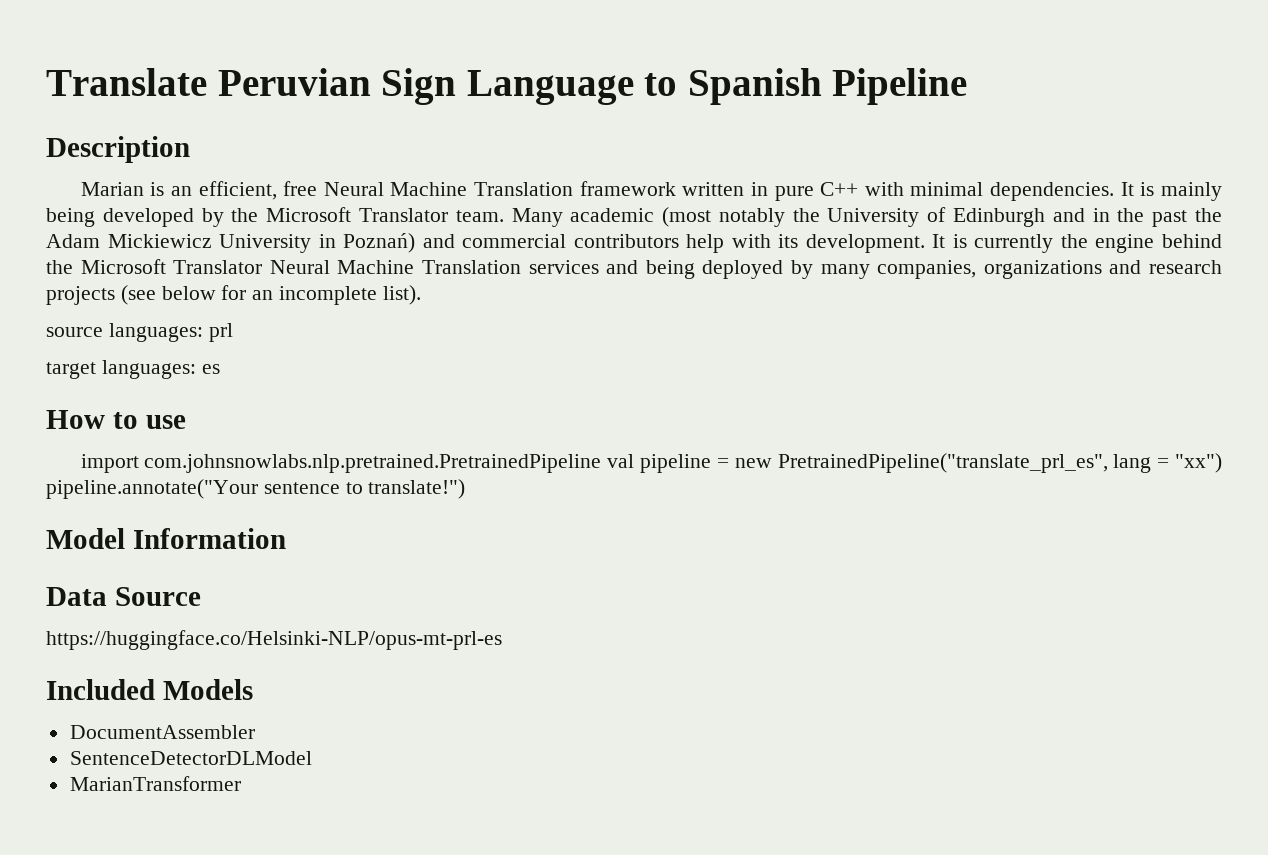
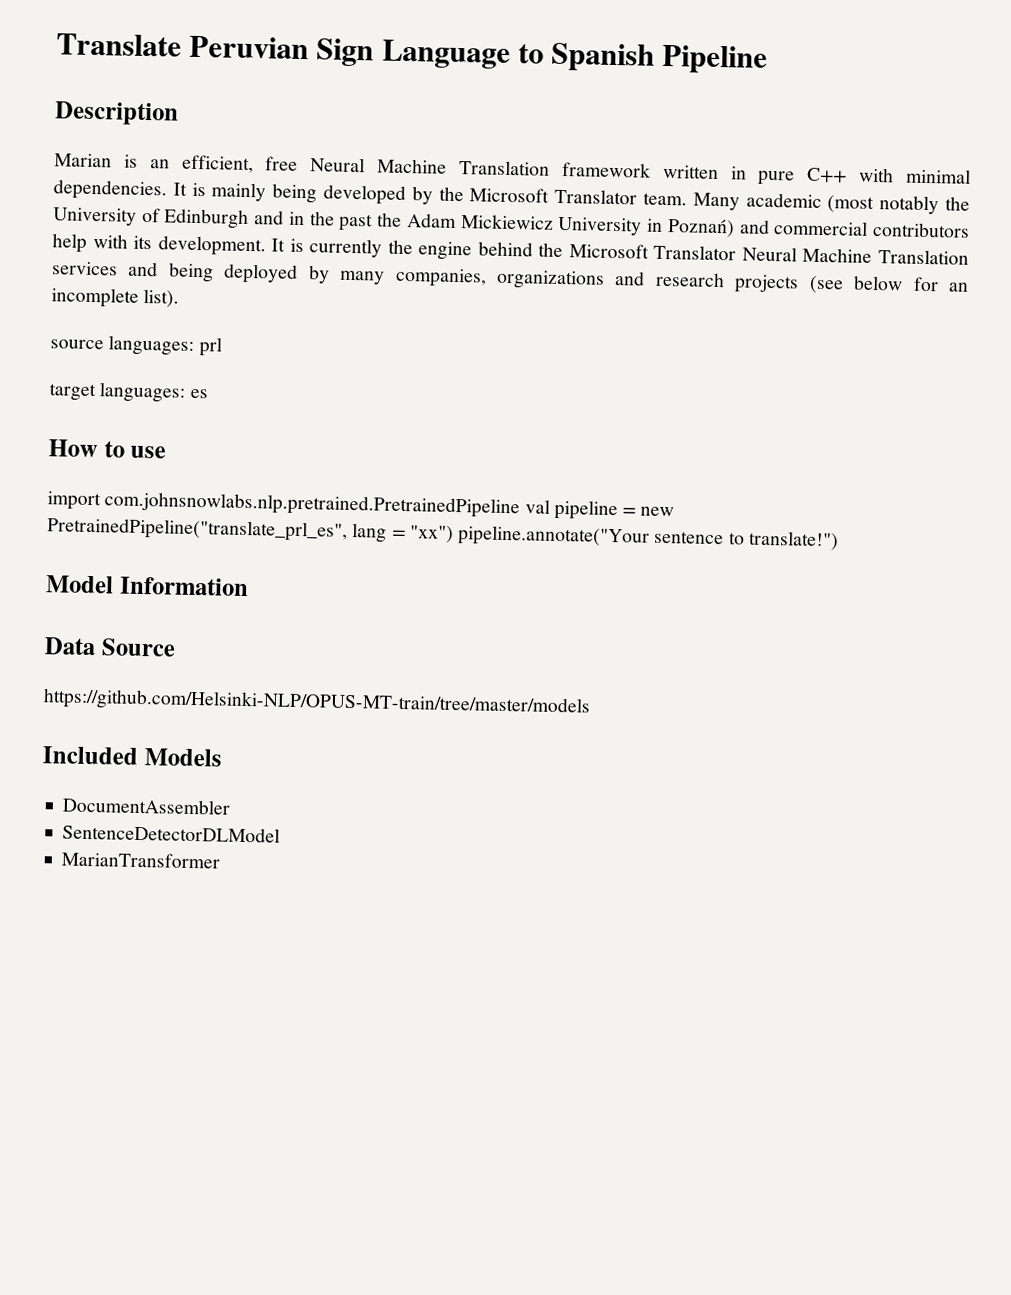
[46,630,502,650] https://huggingface.co/Helsinki-NLP/opus-mt-prl-es -> [43,688,591,718] https://github.com/Helsinki-NLP/OPUS-MT-train/tree/master/models

